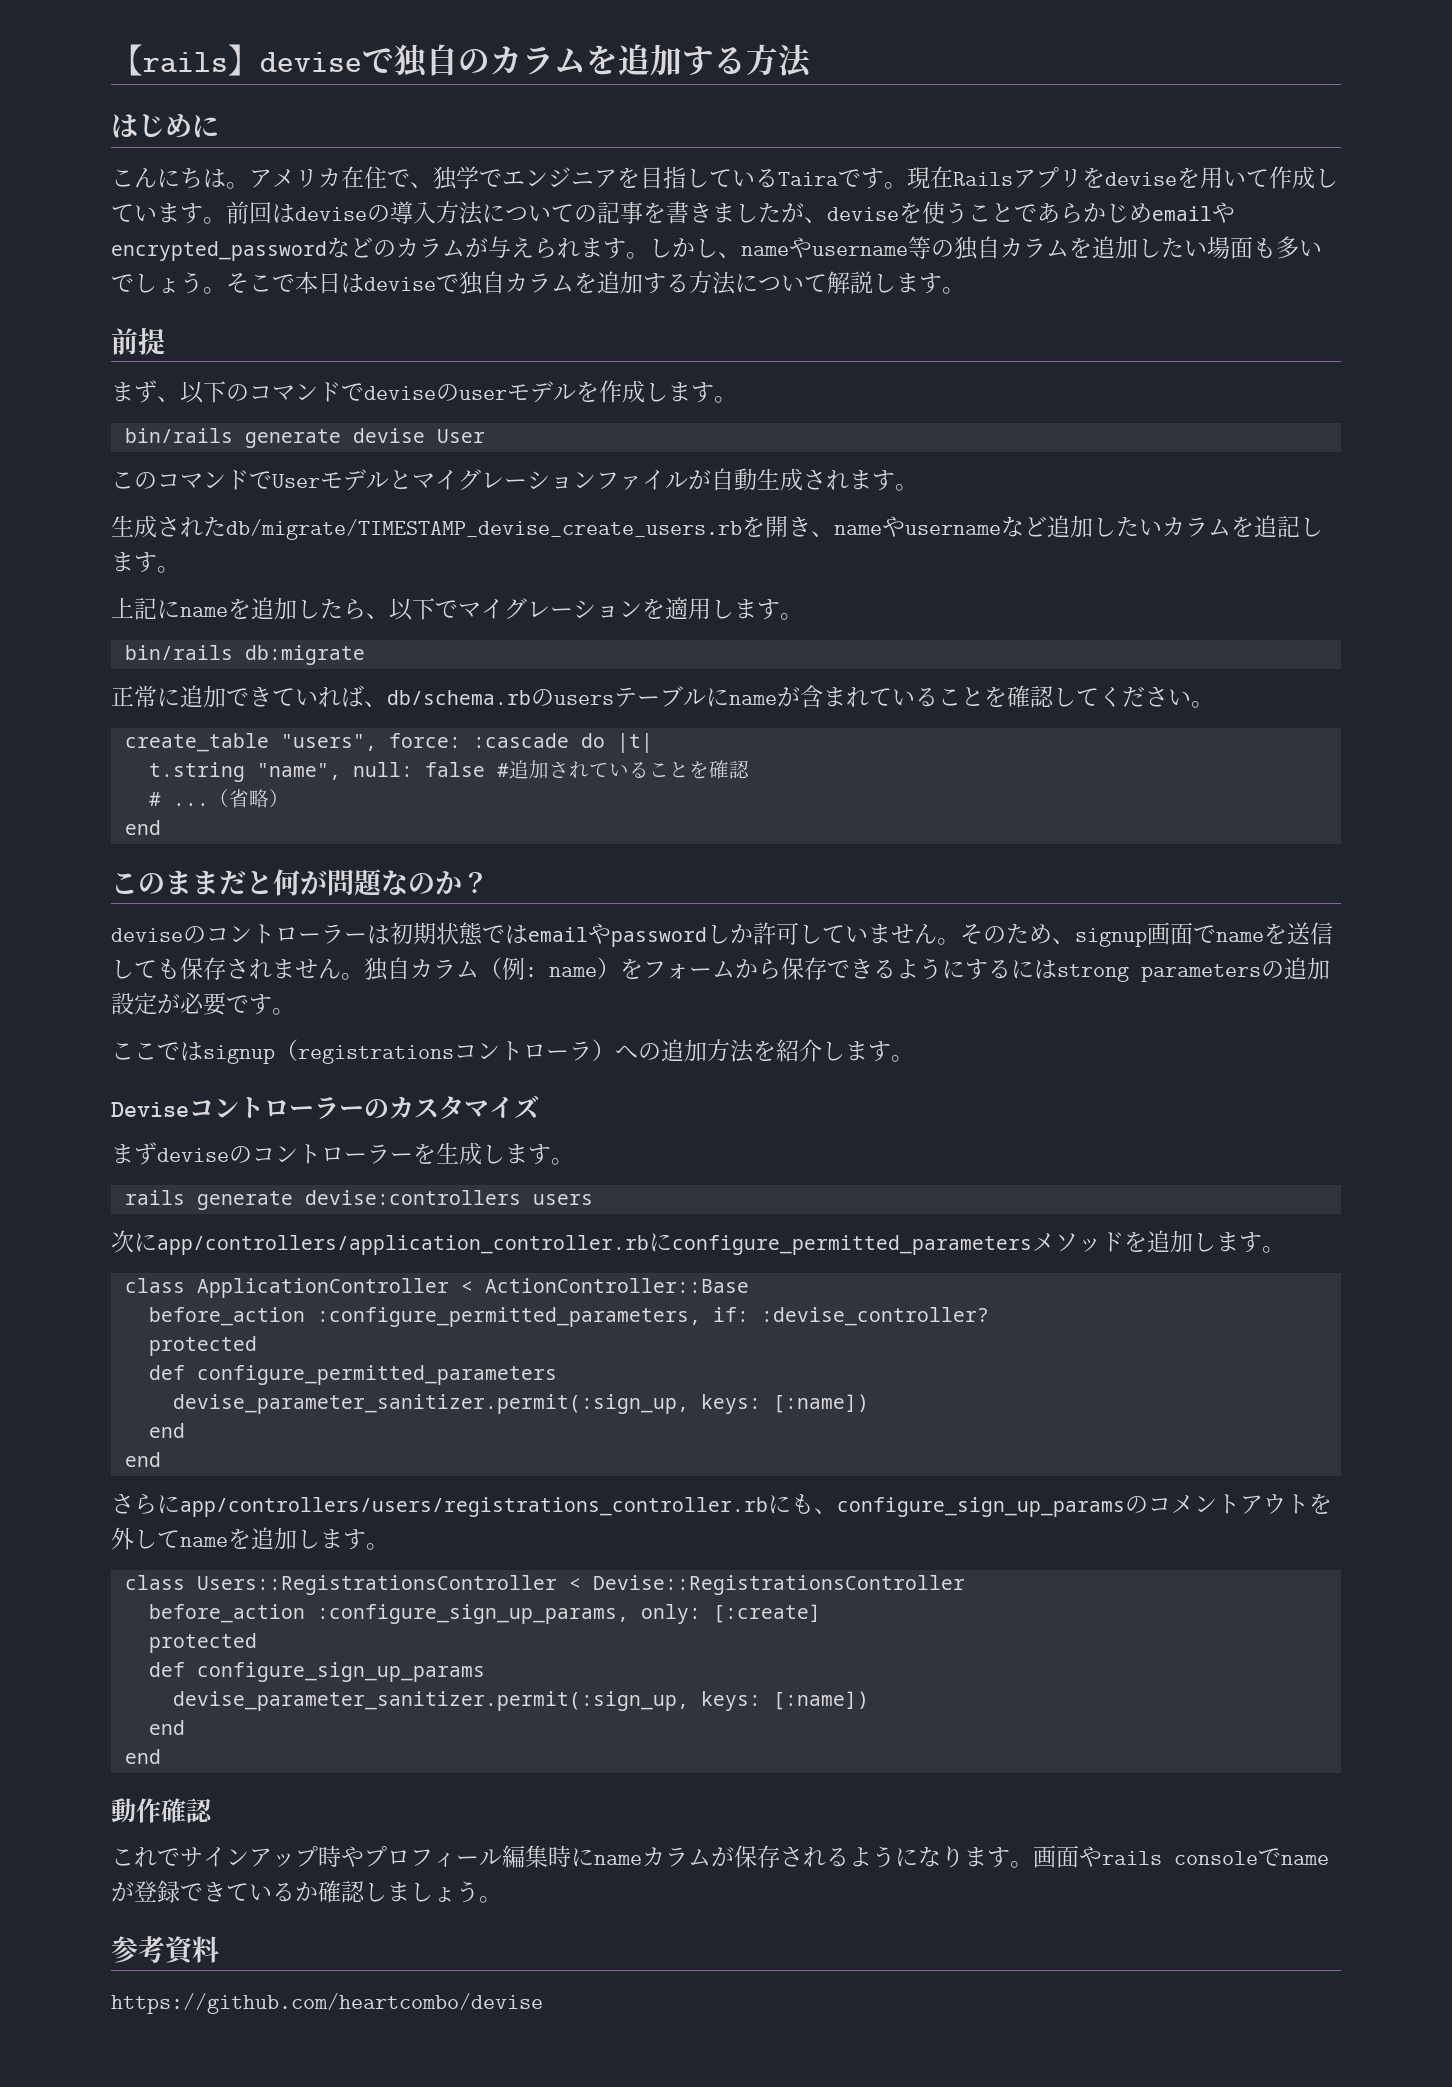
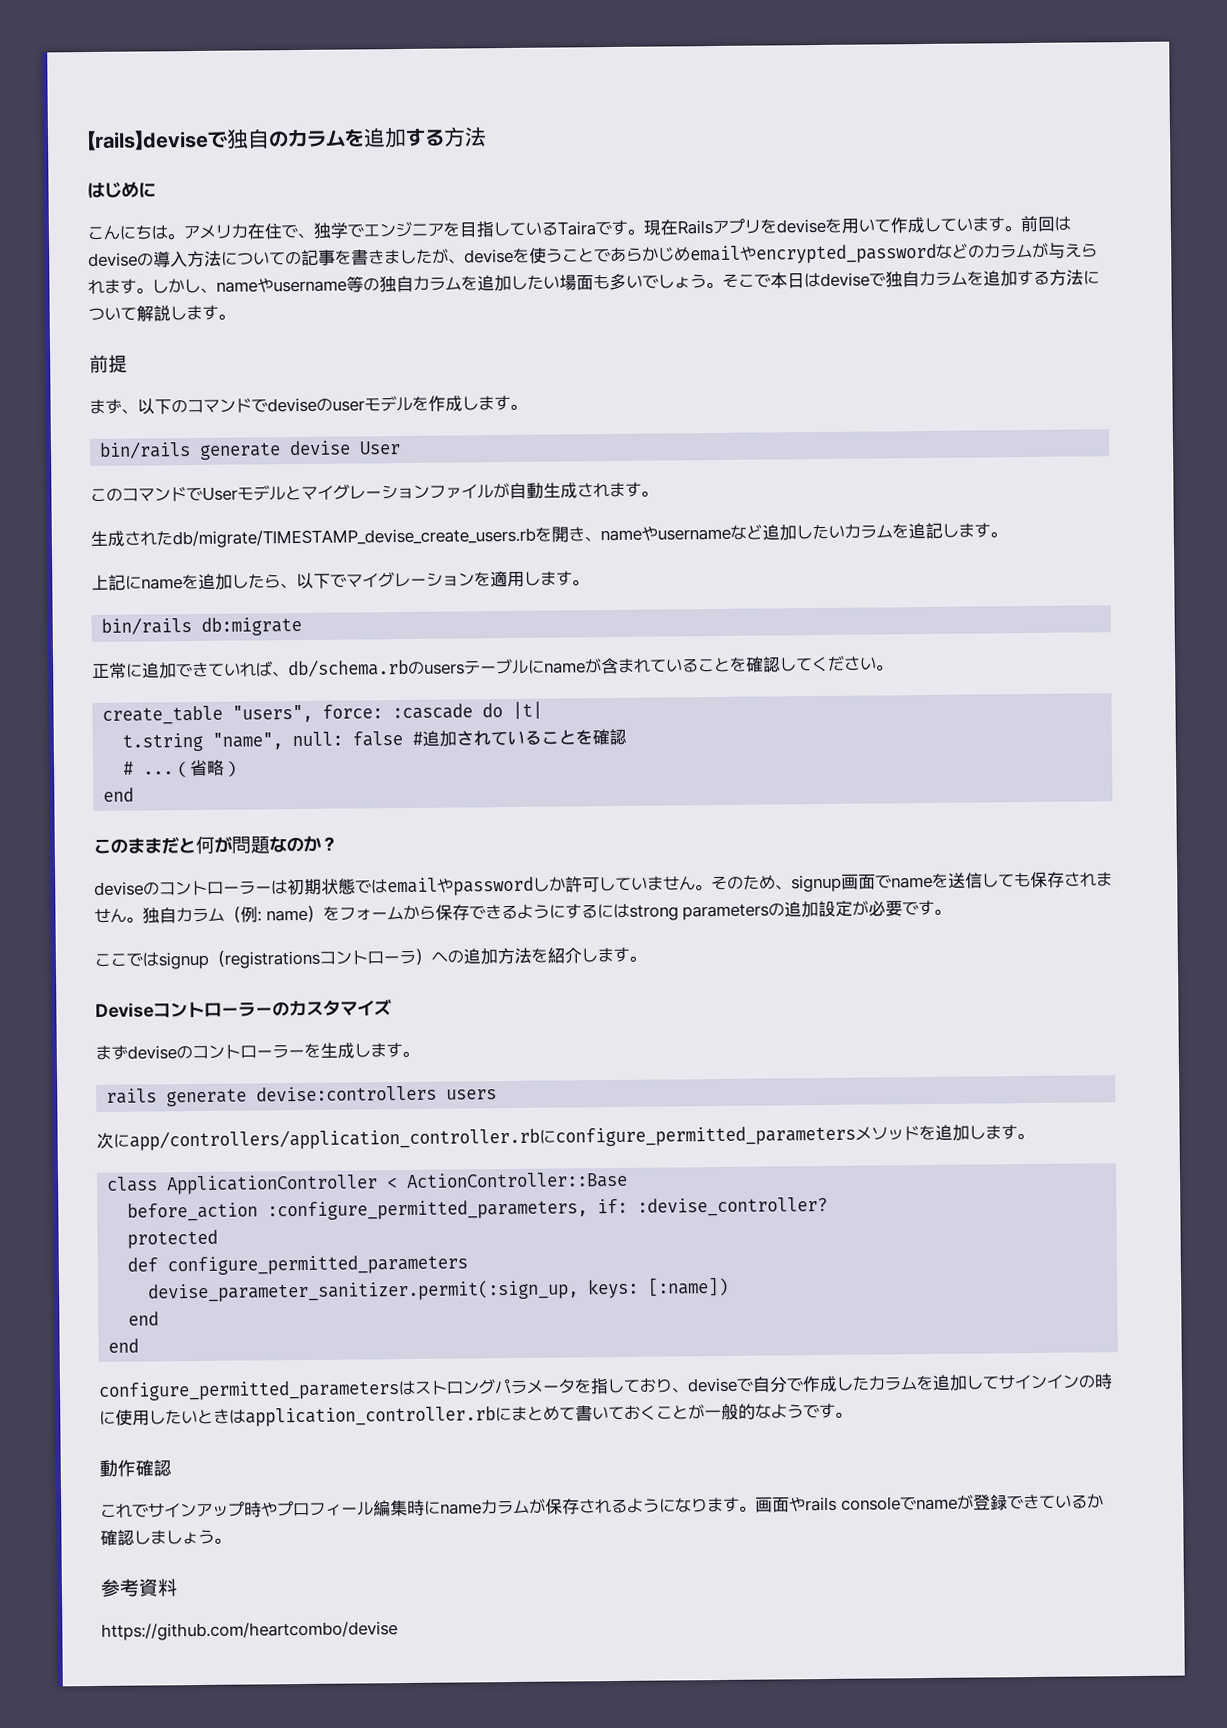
[111,1493,1332,1517] [111,1527,389,1550] [124,1575,965,1595] [148,1604,821,1624] [148,1633,257,1653] [148,1662,485,1682] [172,1691,869,1711] [148,1720,185,1735] [124,1749,161,1764] さらにapp/controllers/users/registrations_controller.rbにも、configure_sign_up_paramsのコメントアウトを外してnameを追加します。 // class Users::RegistrationsController < Devise::RegistrationsController // before_action :configure_sign_up_params, only: [:create] // protected // def configure_sign_up_params // devise_parameter_sanitizer.permit(:sign_up, keys: [:name]) // end // end -> [98,1373,1113,1401] [99,1402,852,1427] configure_permitted_parametersはストロングパラメータを指しており、deviseで自分で作成したカラムを追加してサインインの時に使用したいときはapplication_controller.rbにまとめて書いておくことが一般的なようです。

